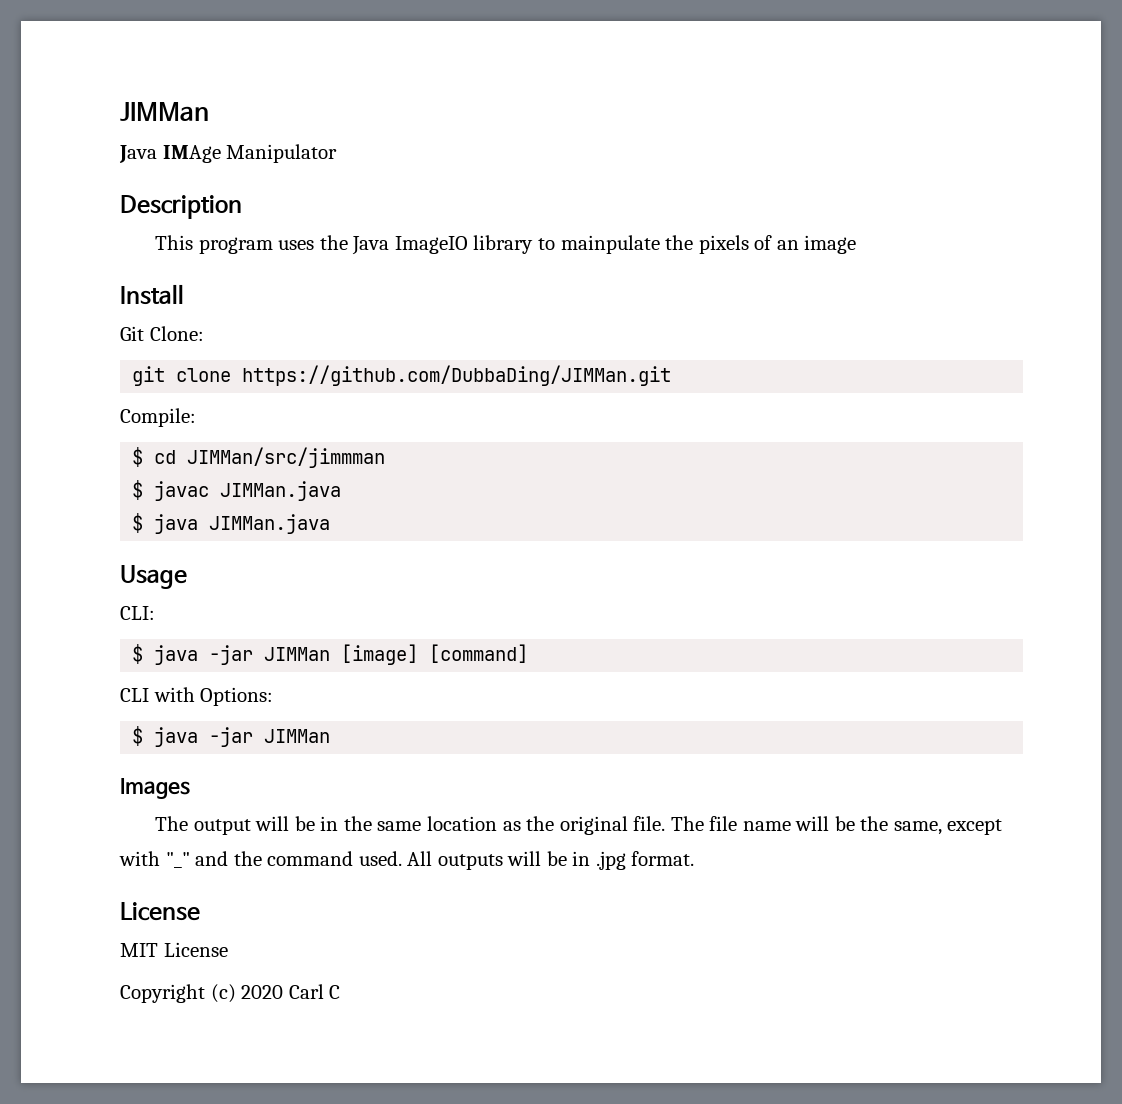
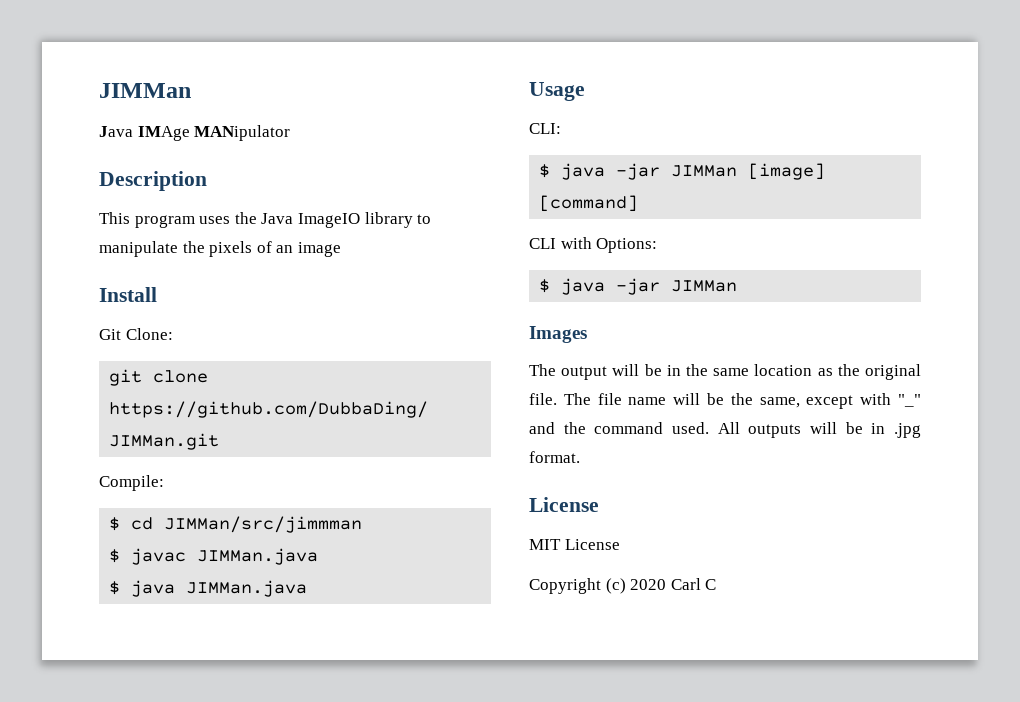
[226,144,338,163] Manipulator -> [194,125,291,141] MANipulator
[560,235,660,254] mainpulate -> [99,241,178,257] manipulate

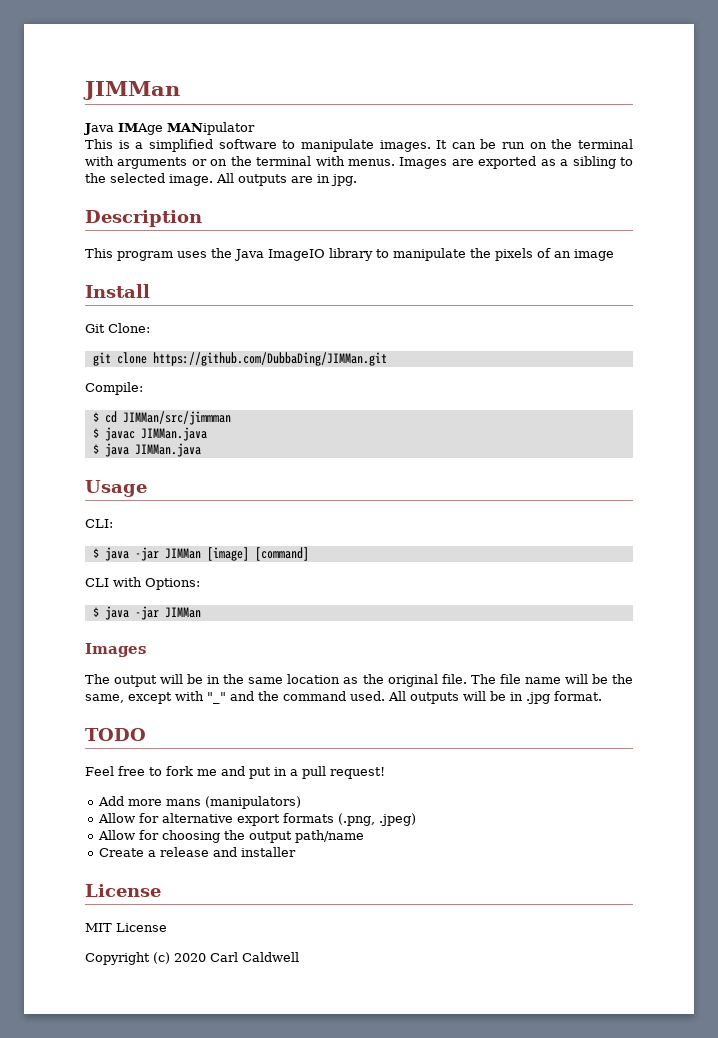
(291, 133) none -> [85,139,634,152] [85,156,634,169] [85,173,357,186] // This is a simplified software to manipulate images. It can be run on the terminal with arguments or on the terminal with menus. Images are exported as a sibling to the selected image. All outputs are in jpg.
(580, 457) none -> [85,728,146,741] [85,766,385,779] [98,796,302,809] [98,813,417,826] [98,830,365,843] [99,847,297,857] // TODO // Feel free to fork me and put in a pull request! // Add more mans (manipulators) // Allow for alternative export formats (.png, .jpeg) // Allow for choosing the output path/name // Create a release and installer
[705,579,717,590] C -> [242,952,299,962] Caldwell

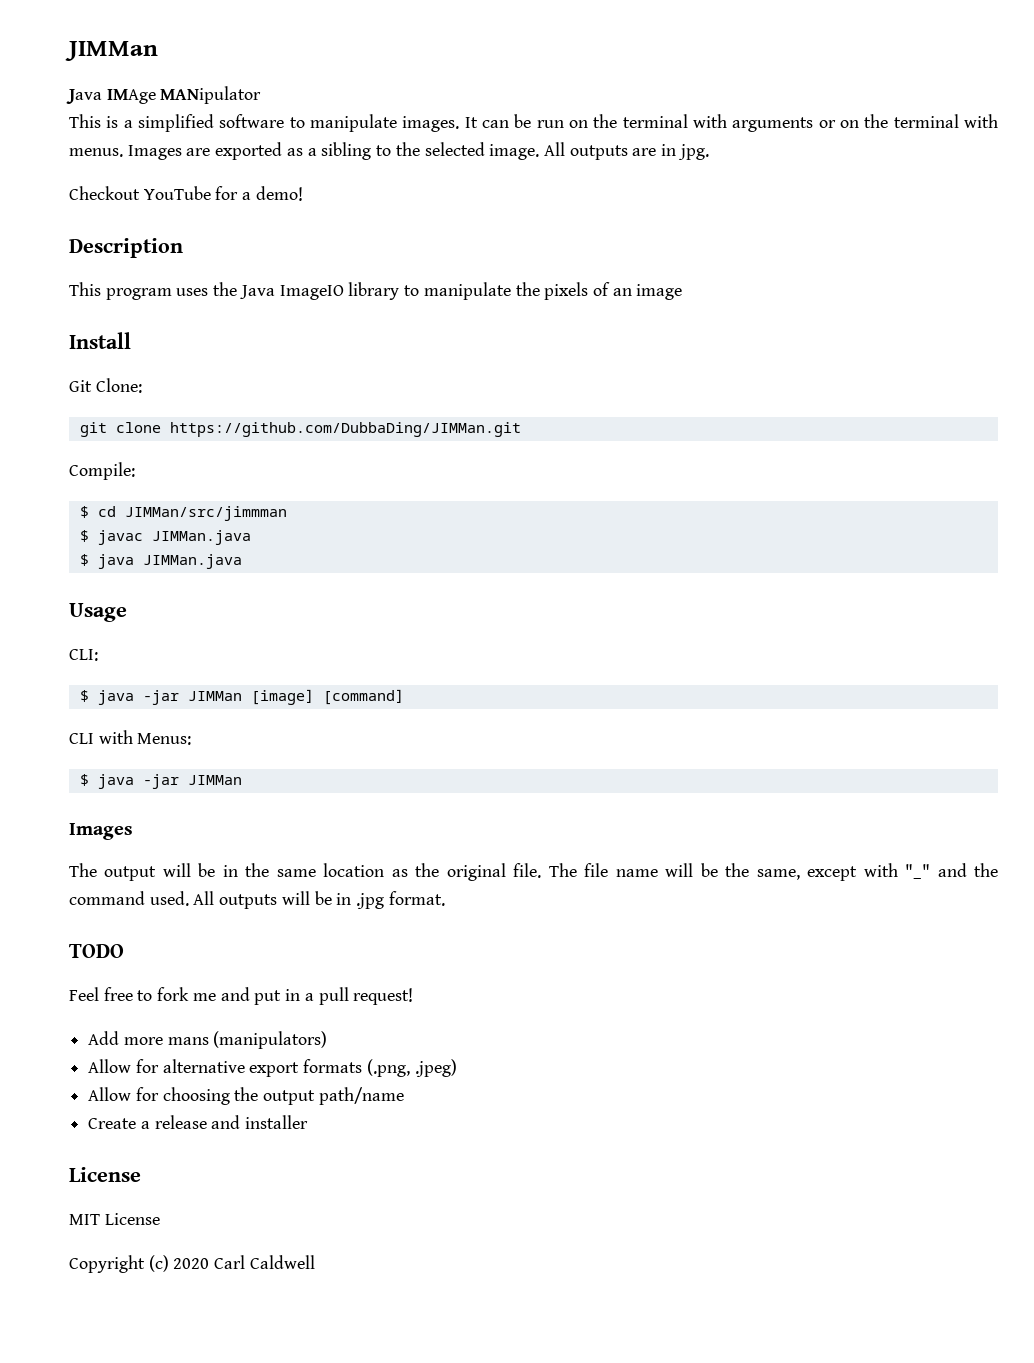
(357, 180) none -> [69,186,303,201] // Checkout YouTube for a demo!
[145,578,200,590] Options: -> [137,733,192,745] Menus:

